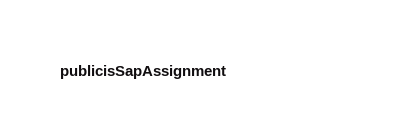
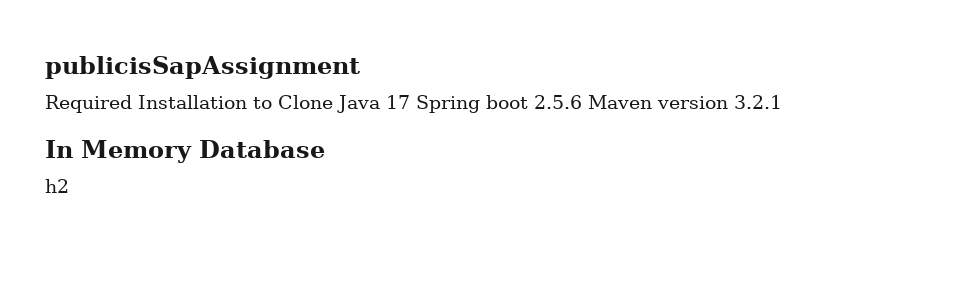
(226, 72) none -> [45,95,782,113] [45,140,325,163] [45,179,69,193] // Required Installation to Clone Java 17 Spring boot 2.5.6 Maven version 3.2.1 // In Memory Database // h2

